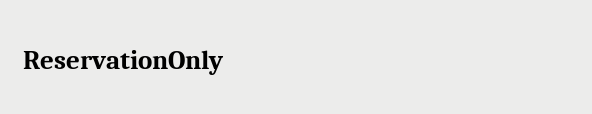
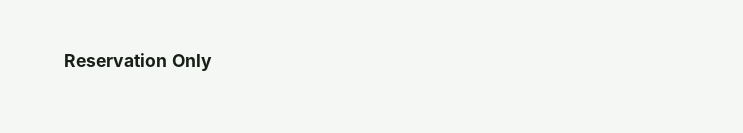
[23,50,224,75] ReservationOnly -> [64,53,212,71] Reservation Only

